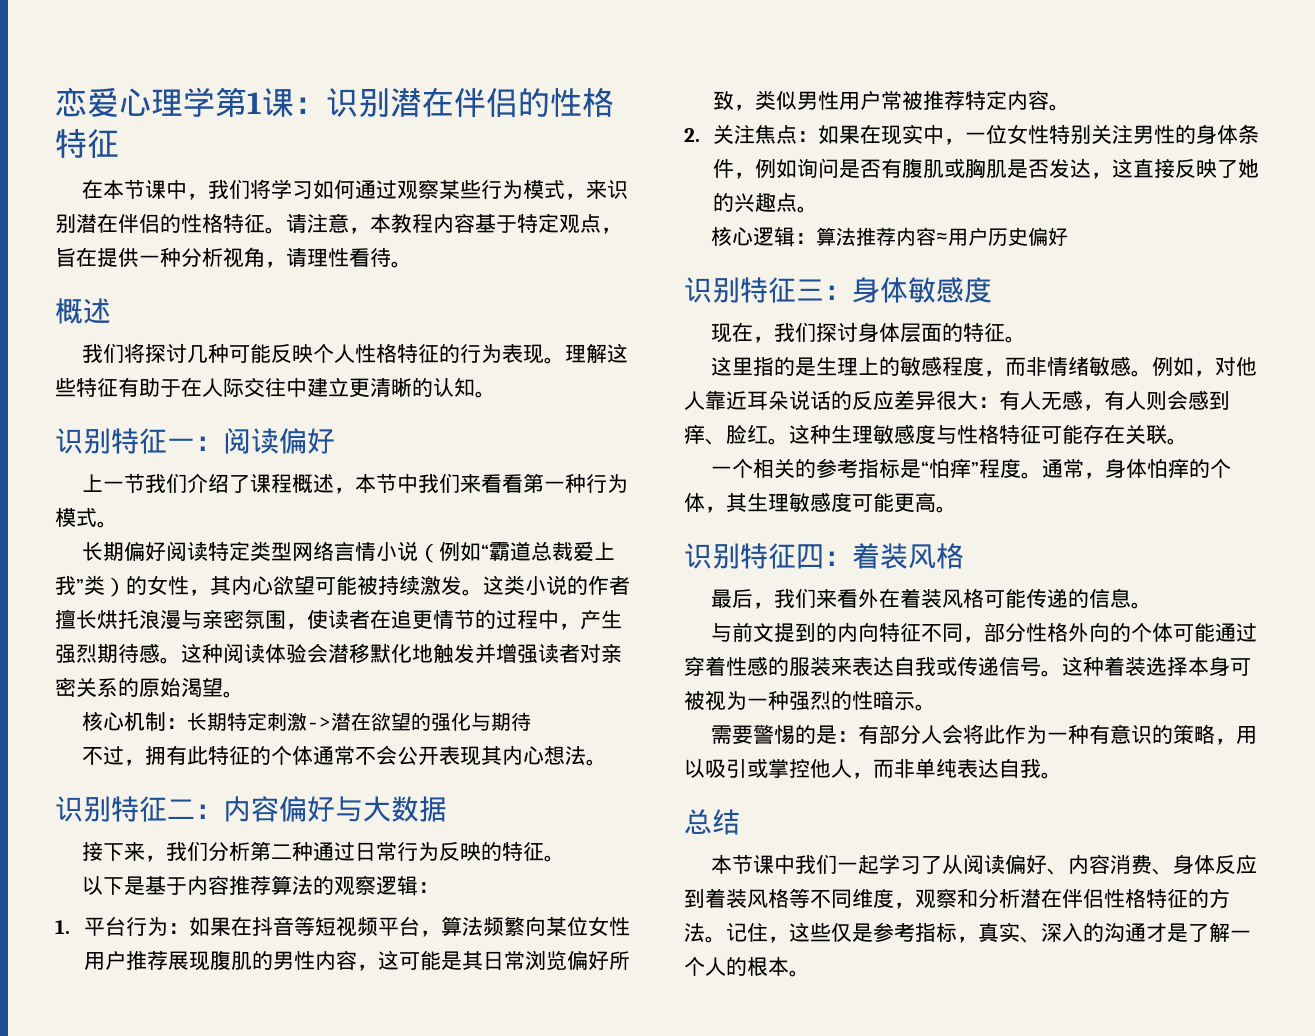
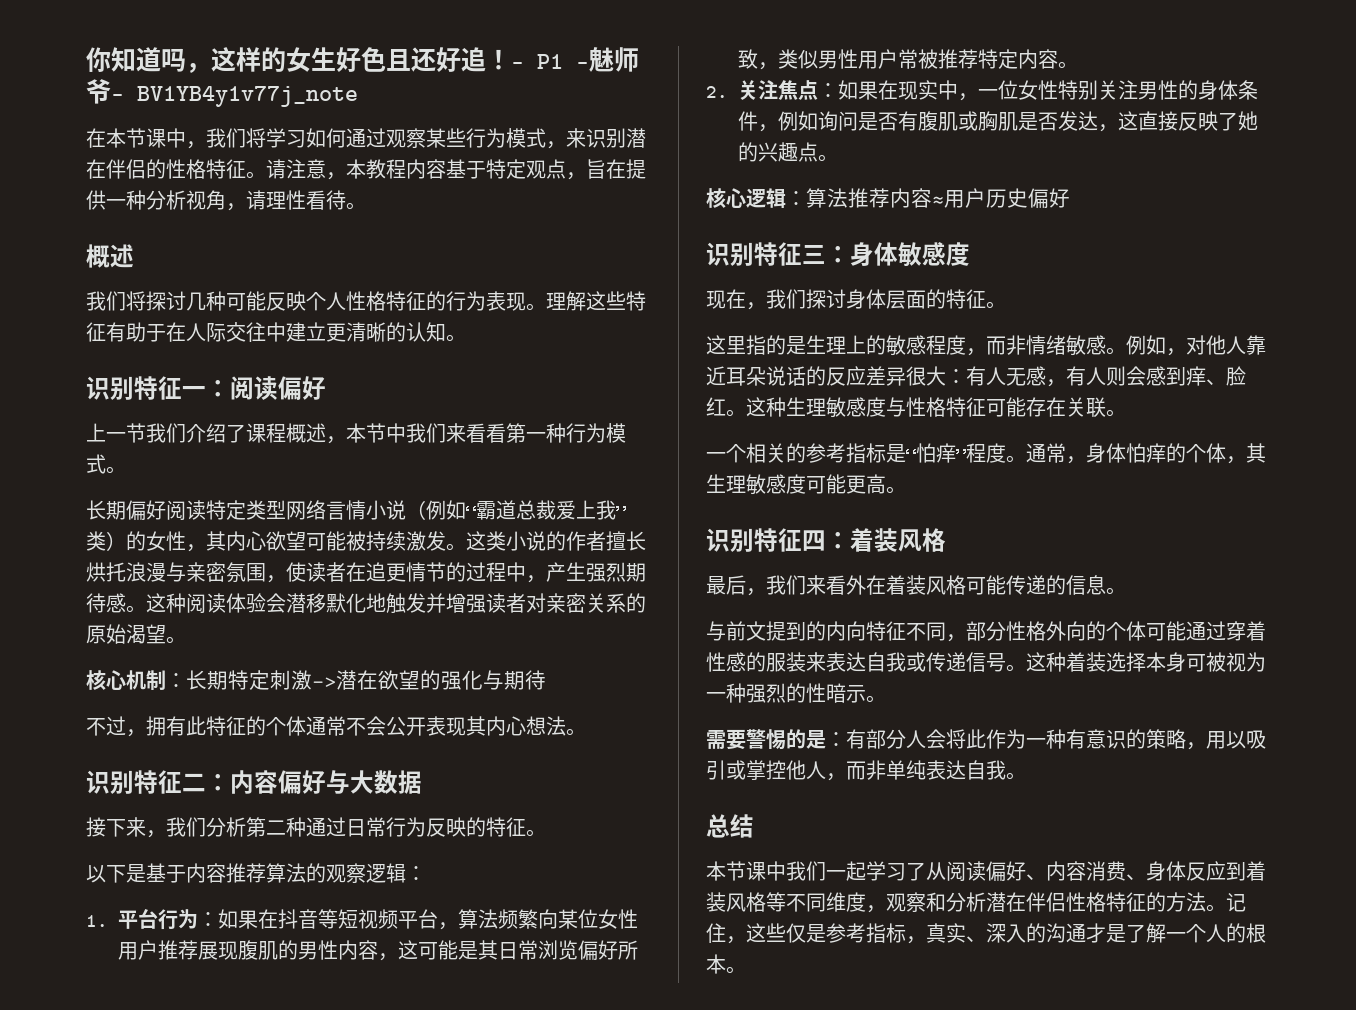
[55,87,614,117] [55,129,119,158] 恋爱心理学第1课：识别潜在伴侣的性格特征 -> [86,47,639,73] [86,79,358,107] 你知道吗，这样的女生好色且还好追！- P1 -魅师爷- BV1YB4y1v77j_note

